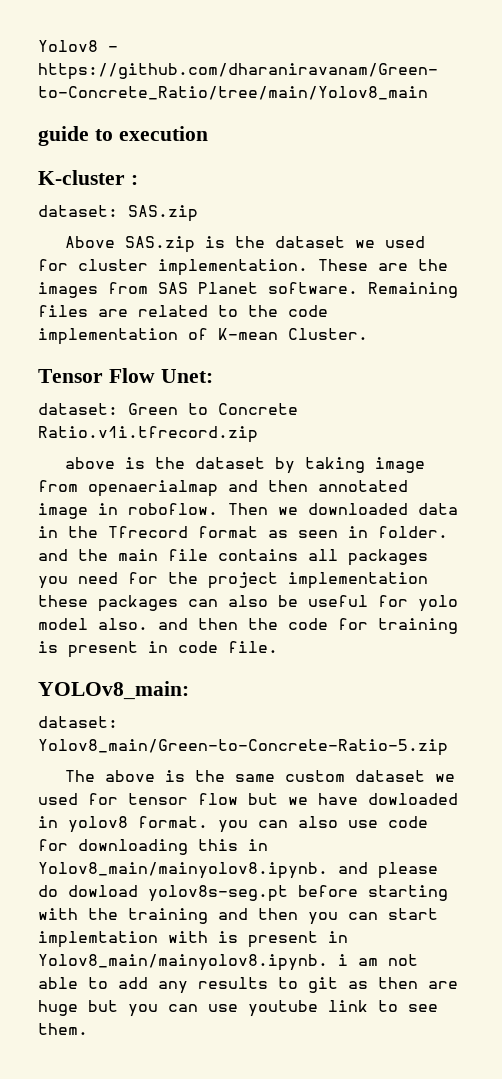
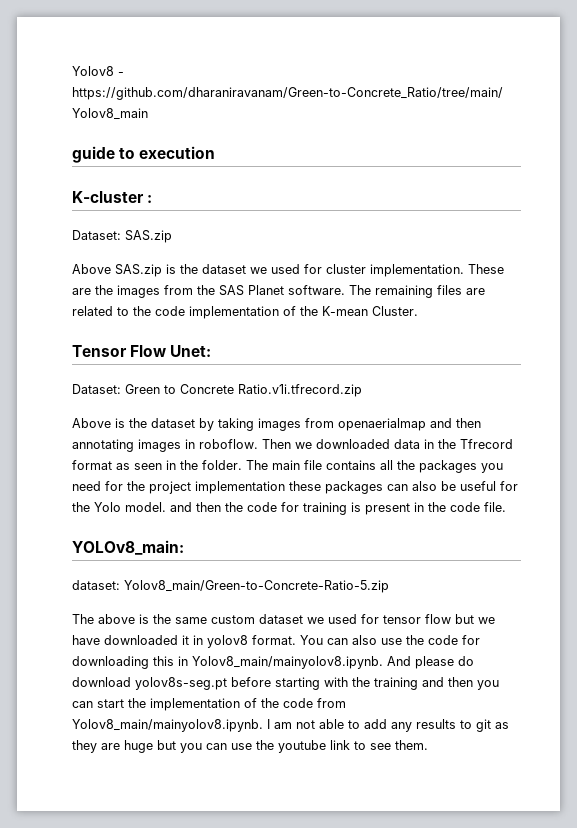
[38,205,118,217] dataset: -> [72,230,121,240] Dataset:
(148, 288) none -> [197,285,215,295] the
[368,282,458,298] Remaining -> [349,285,433,298] The remaining
(208, 334) none -> [300,306,318,316] the
[38,403,118,415] dataset: -> [72,384,121,394] Dataset:
[65,457,116,469] above -> [72,418,111,428] Above
[375,457,426,473] image -> [258,418,301,431] images
[318,480,408,492] [38,503,88,519] annotated image -> [72,439,181,452] annotating images
[378,526,448,538] [38,549,108,561] folder. and the -> [180,460,268,470] the folder. The
(338, 555) none -> [397,460,415,470] the
[418,595,458,612] [38,618,148,630] yolo model also. -> [72,502,166,512] the Yolo model.
(168, 647) none -> [428,502,446,512] the
[368,793,458,805] dowloaded -> [104,635,189,645] downloaded it
[218,820,248,833] you -> [300,635,323,645] You
(378, 824) none -> [406,635,424,645] the
[338,862,368,874] and -> [387,656,411,666] And
[68,885,138,897] dowload -> [72,677,131,687] download
[38,931,348,948] [38,954,348,971] implemtation with is present in Yolov8_main/mainyolov8.ipynb. i -> [128,698,346,711] [72,719,270,732] the implementation of the code from Yolov8_main/mainyolov8.ipynb. I
[378,977,418,989] then -> [72,740,97,753] they
(238, 1008) none -> [256,740,274,750] the

